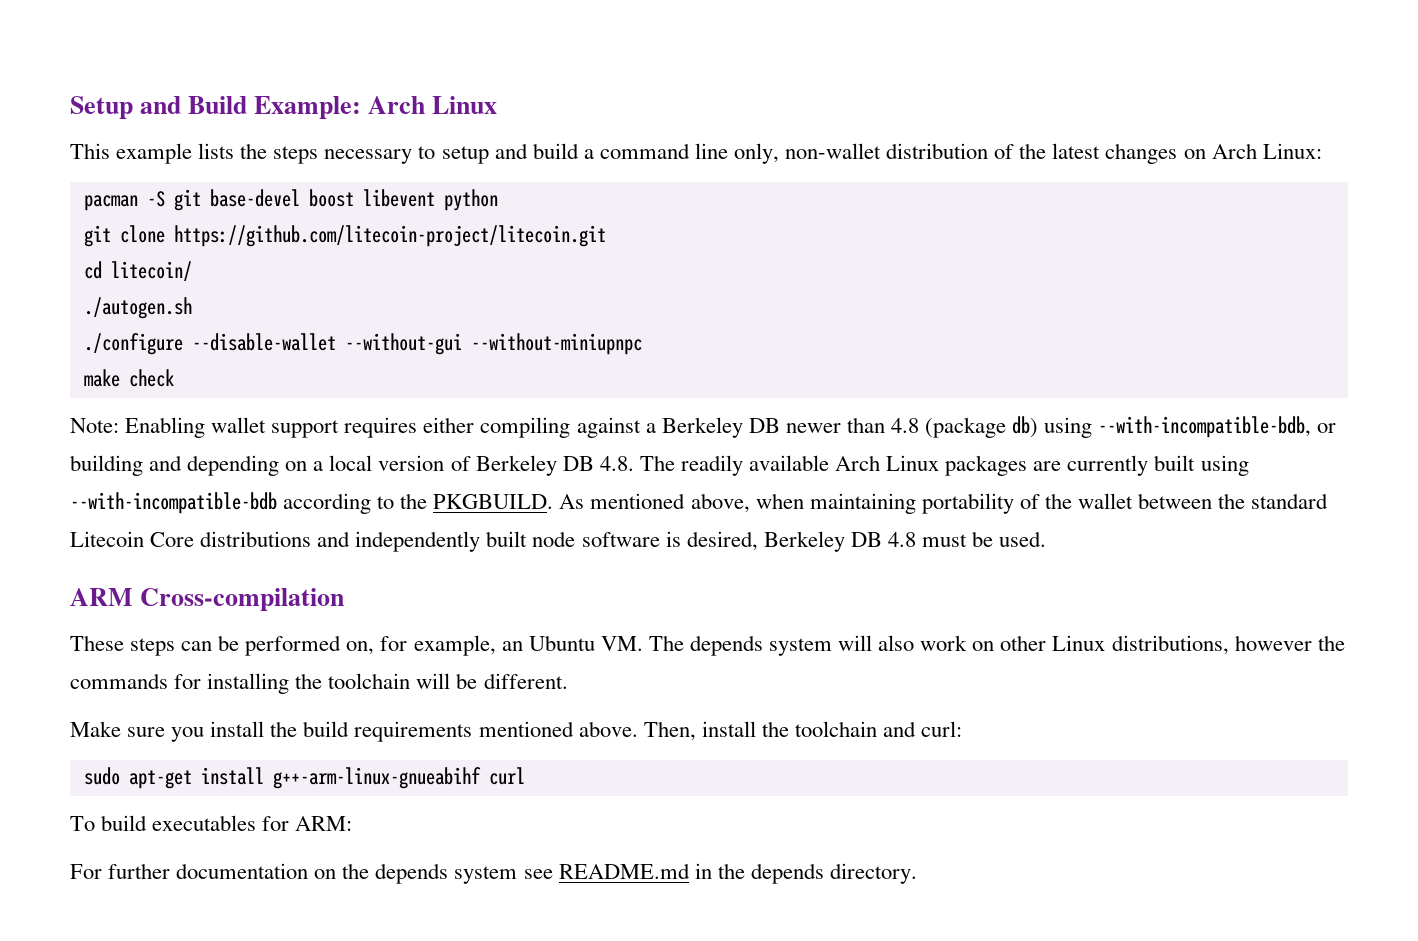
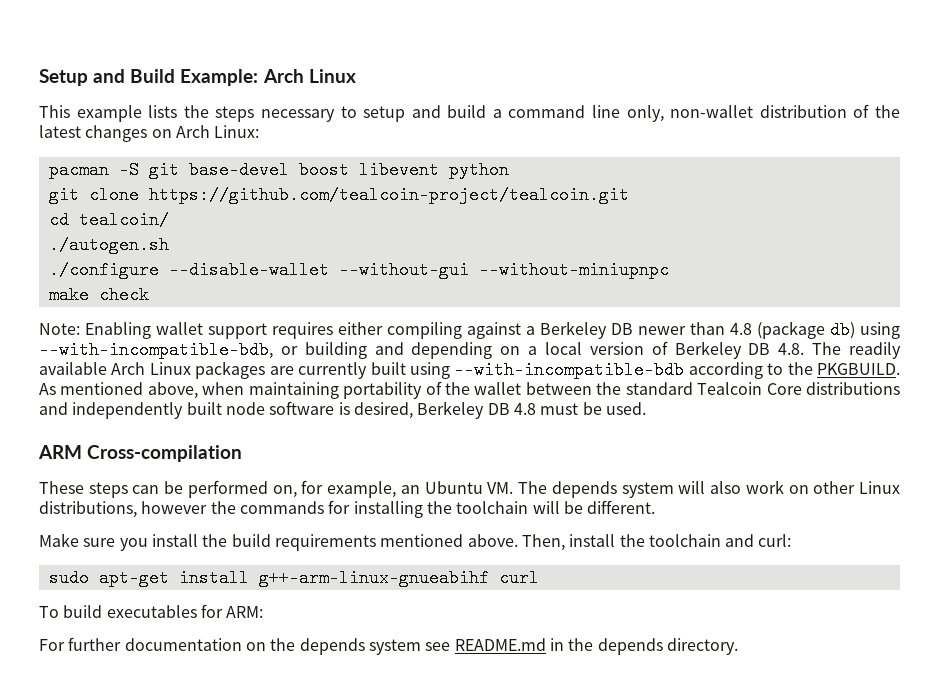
[173,225,606,247] https://github.com/litecoin-project/litecoin.git -> [148,186,629,204] https://github.com/tealcoin-project/tealcoin.git
[110,261,192,281] litecoin/ -> [78,211,169,229] tealcoin/
[70,531,144,547] Litecoin -> [697,382,763,395] Tealcoin

